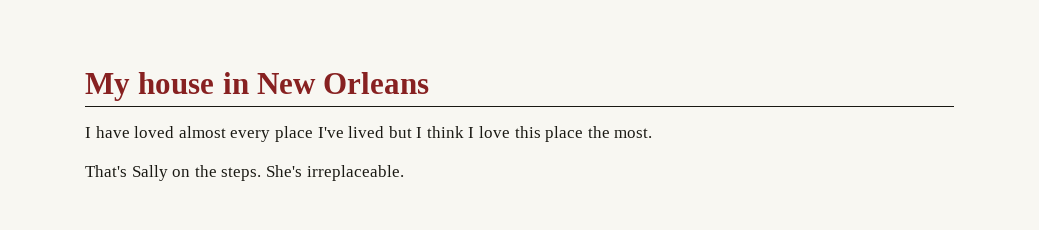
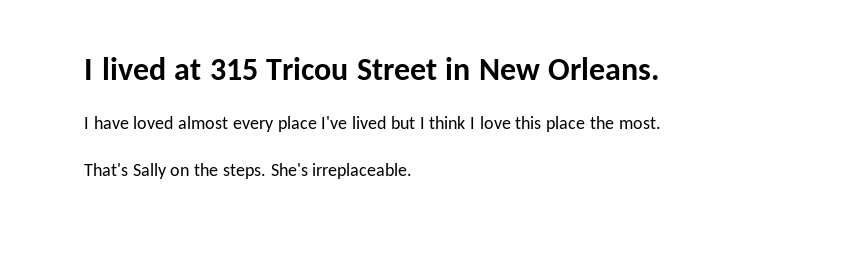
[85,72,215,101] My house -> [84,57,437,80] I lived at 315 Tricou Street
[323,72,430,94] Orleans -> [548,57,661,80] Orleans.

